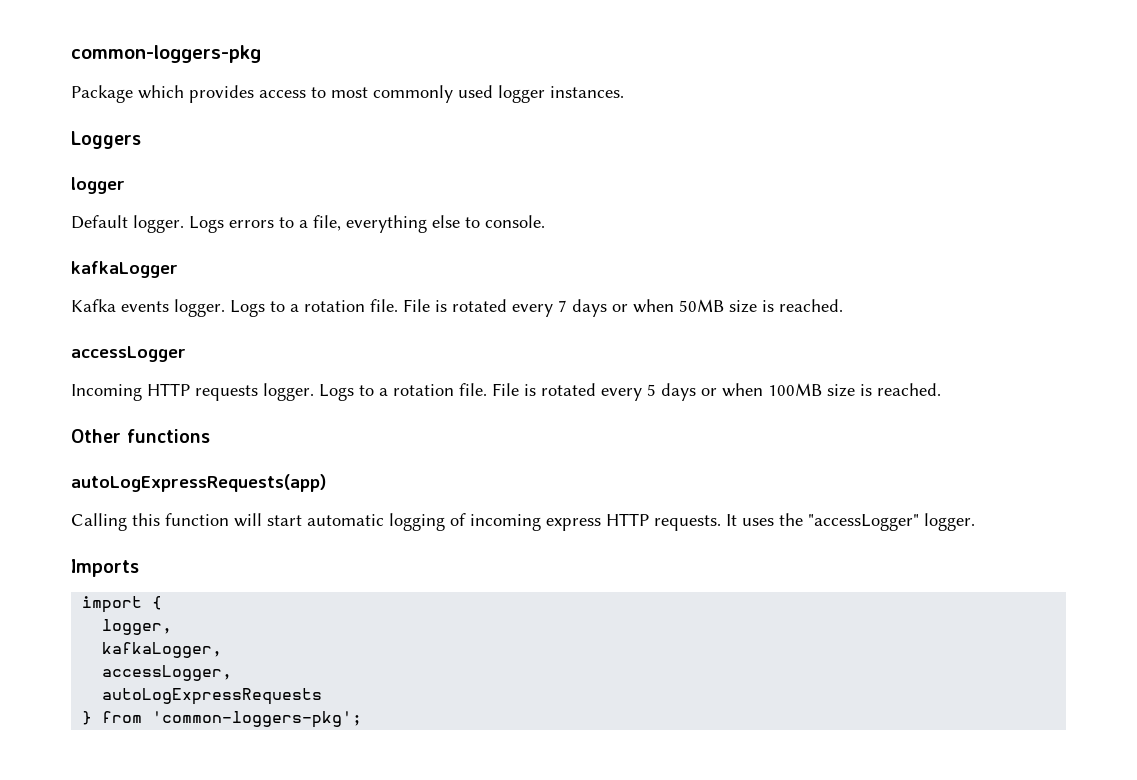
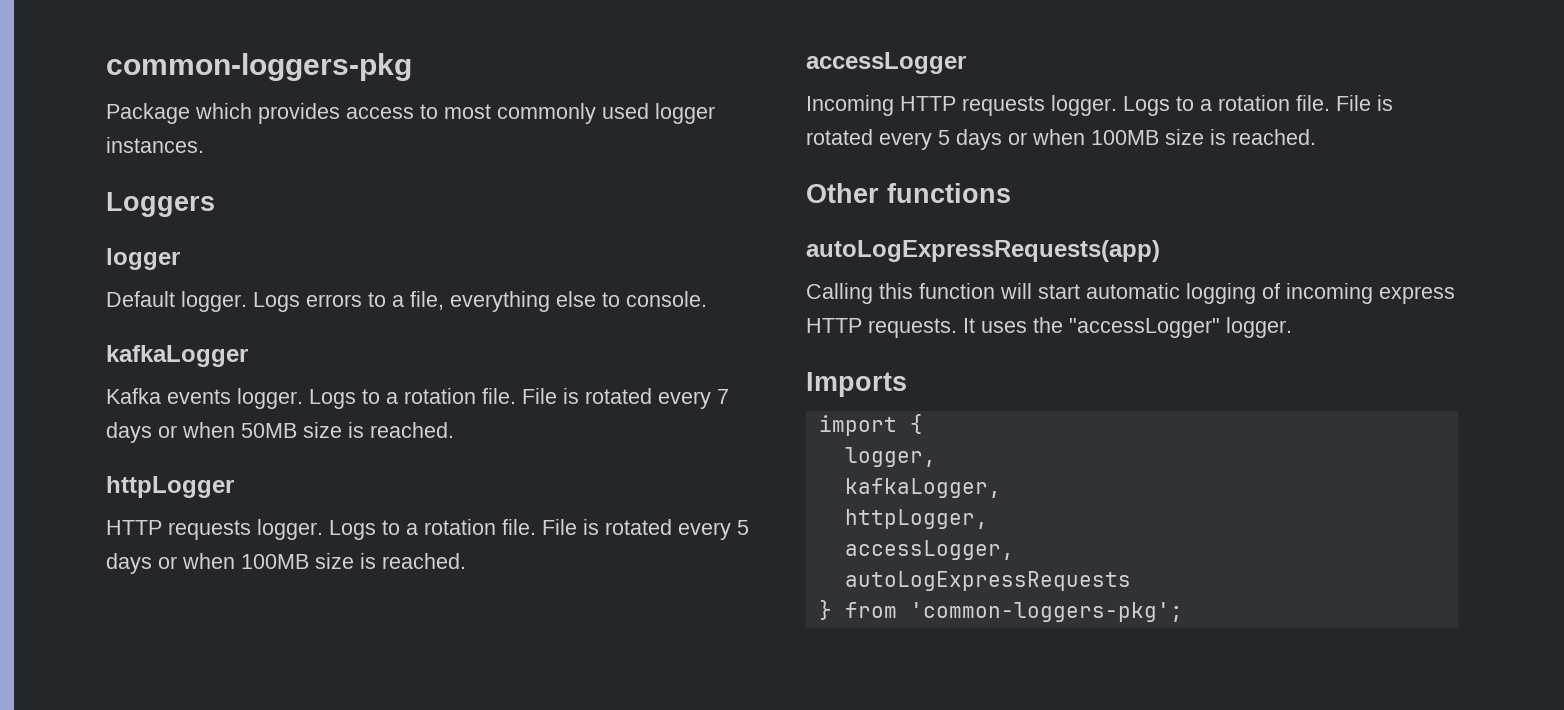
(843, 305) none -> [106,476,234,498] [106,519,749,540] [106,553,466,574] // httpLogger // HTTP requests logger. Logs to a rotation file. File is rotated every 5 days or when 100MB size is reached.
(223, 650) none -> [844,509,988,529] // httpLogger,

